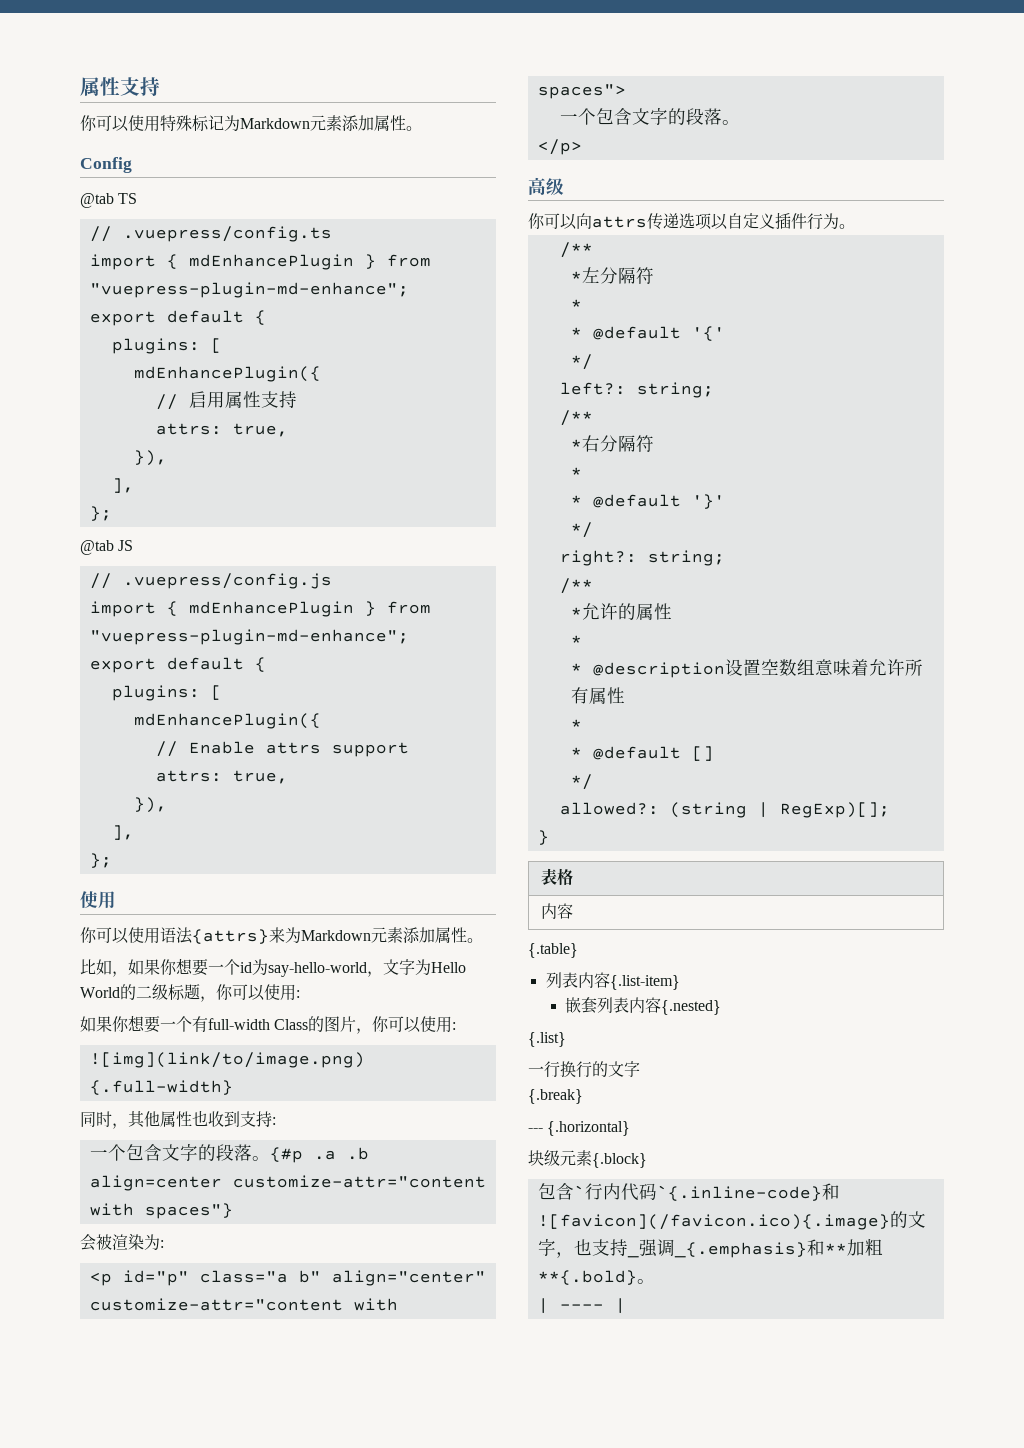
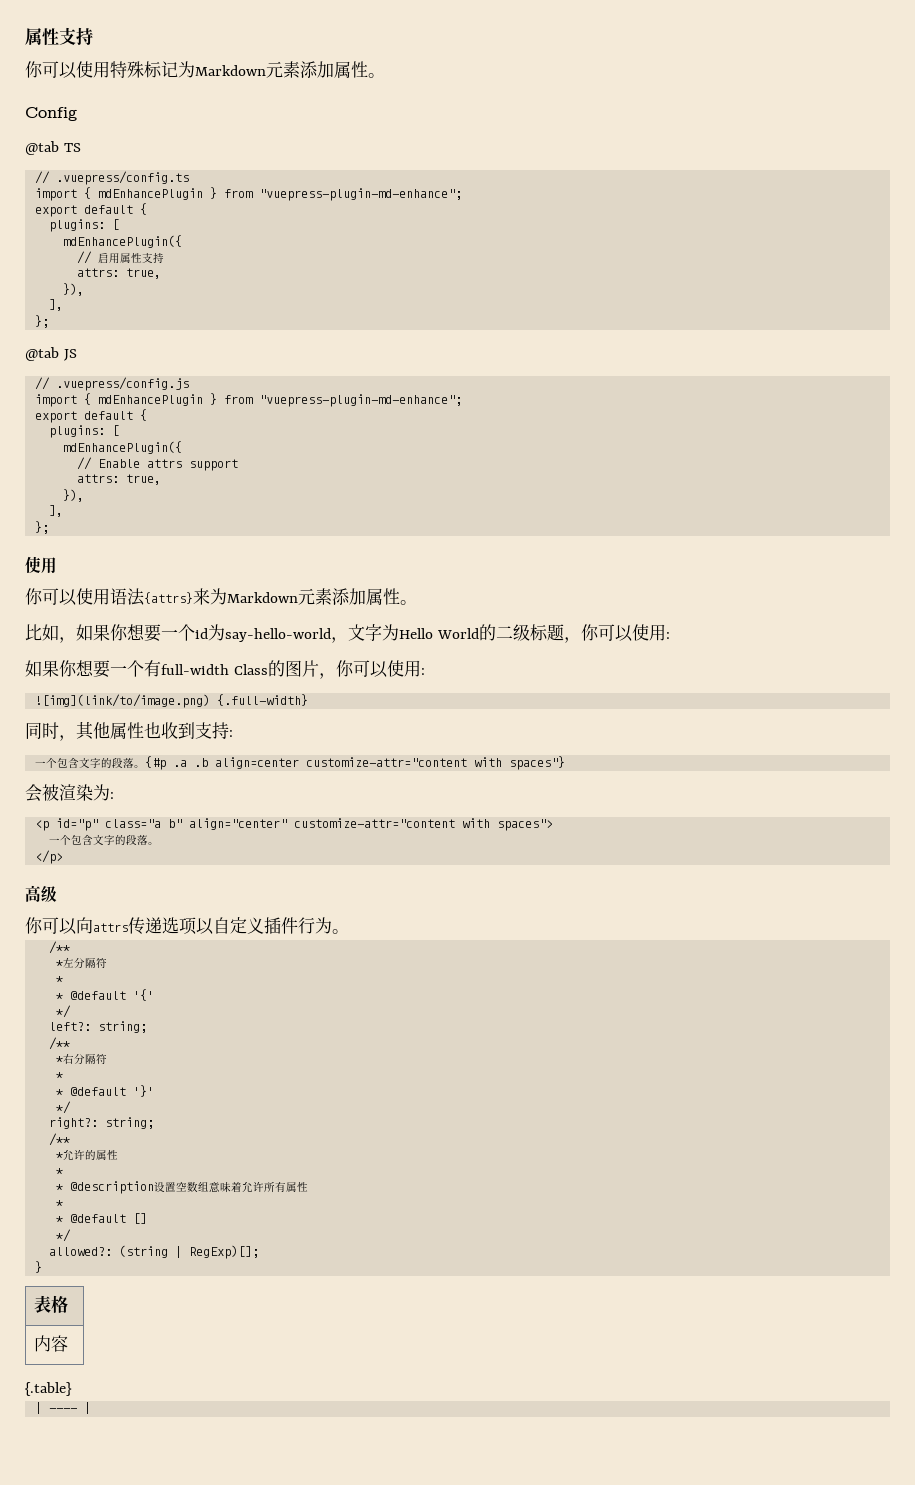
[545,972,680,990] [564,997,721,1015] [528,1032,566,1047] [528,1061,640,1078] [528,1089,583,1104] [528,1121,631,1136] [528,1150,647,1168] [537,1183,840,1201] [537,1211,926,1230] [537,1238,883,1258] [537,1270,655,1285] // 列表内容{.list-item} // 嵌套列表内容{.nested} // {.list} // 一行换行的文字 // {.break} // --- {.horizontal} // 块级元素{.block} // 包含`行内代码`{.inline-code}和![favicon](/favicon.ico){.image}的文字，也支持_强调_{.emphasis}和**加粗**{.bold}。 -> (72, 1389) none

